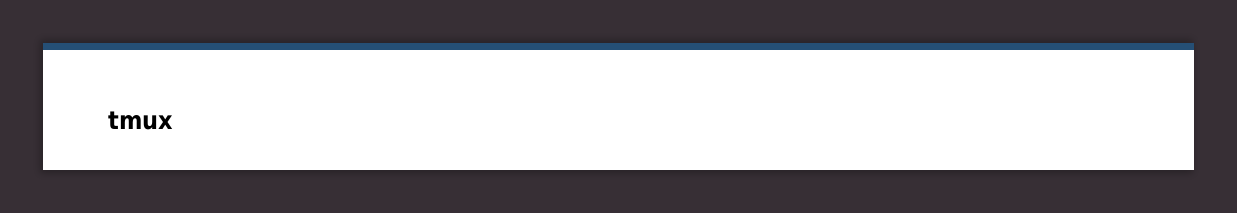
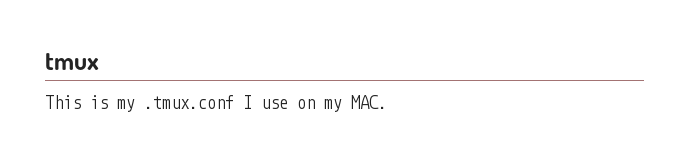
(173, 120) none -> [45,95,387,112] // This is my .tmux.conf I use on my MAC.

